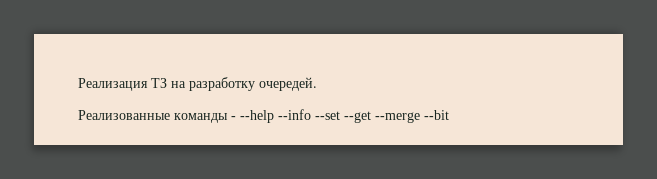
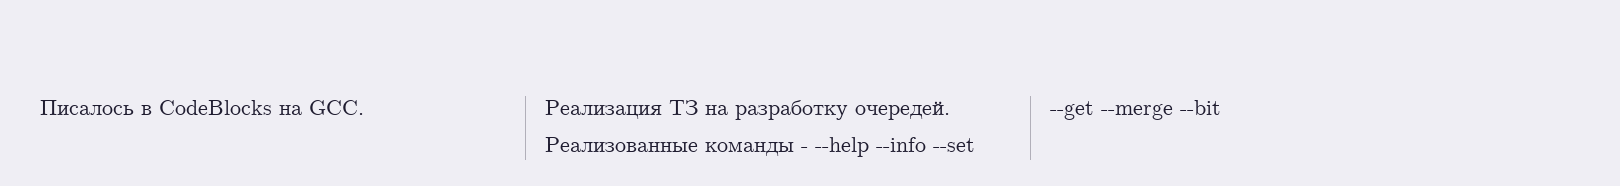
(78, 84) none -> [40,100,364,115] Писалось в CodeBlocks на GCC. //

